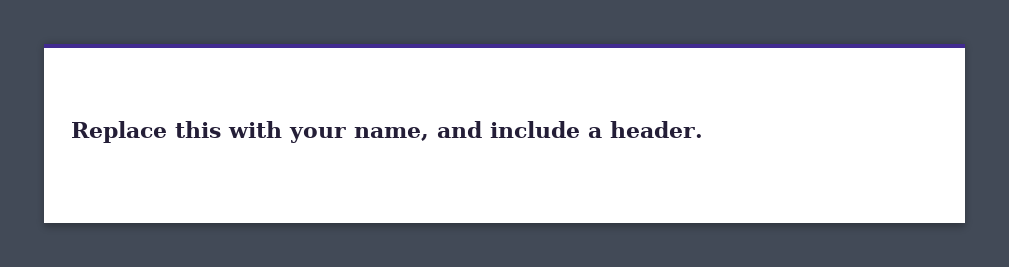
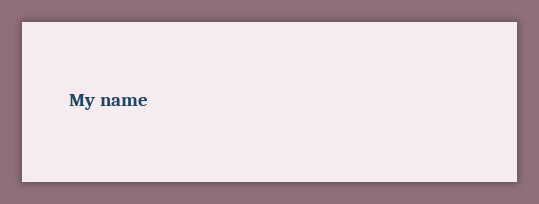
[71,121,703,143] Replace this with your name, and include a header. -> [69,94,148,110] My name

